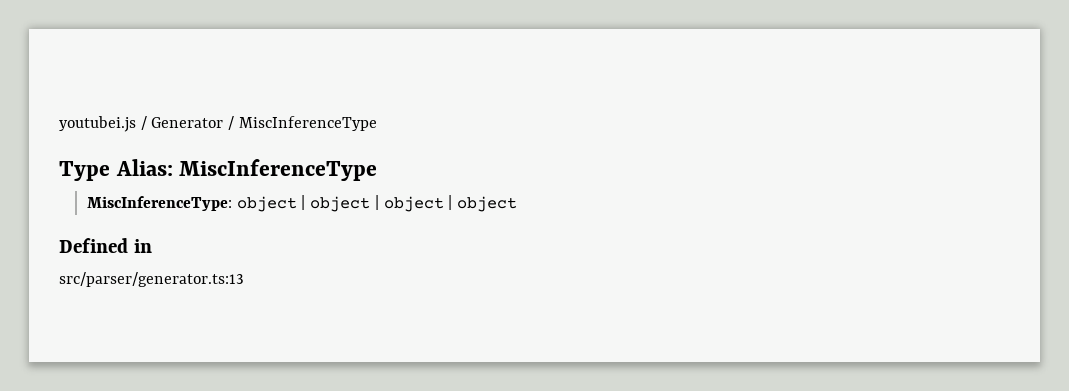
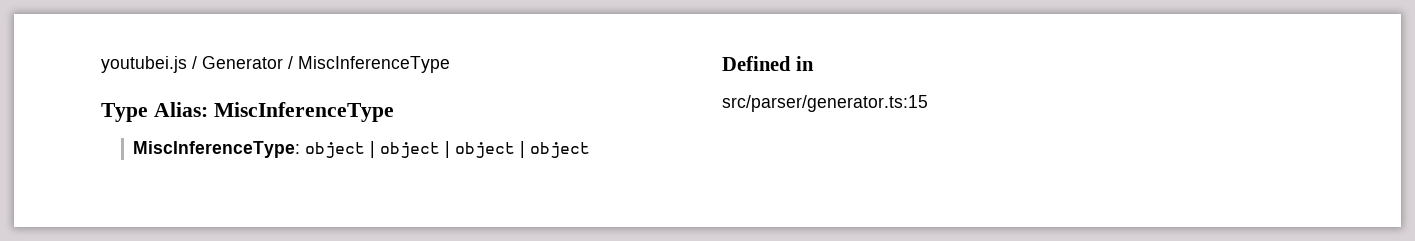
[59,272,244,287] src/parser/generator.ts:13 -> [722,95,928,112] src/parser/generator.ts:15

